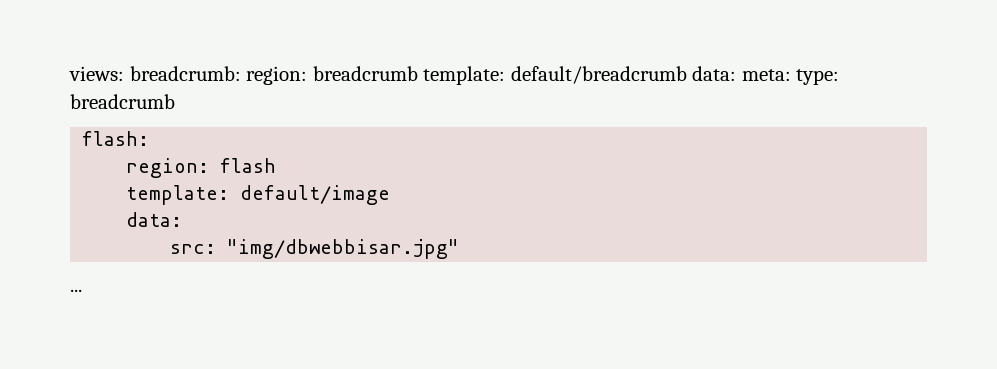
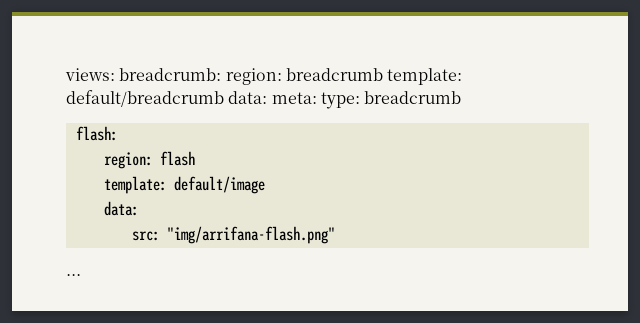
[227,239,460,259] "img/dbwebbisar.jpg" -> [166,226,335,244] "img/arrifana-flash.png"

